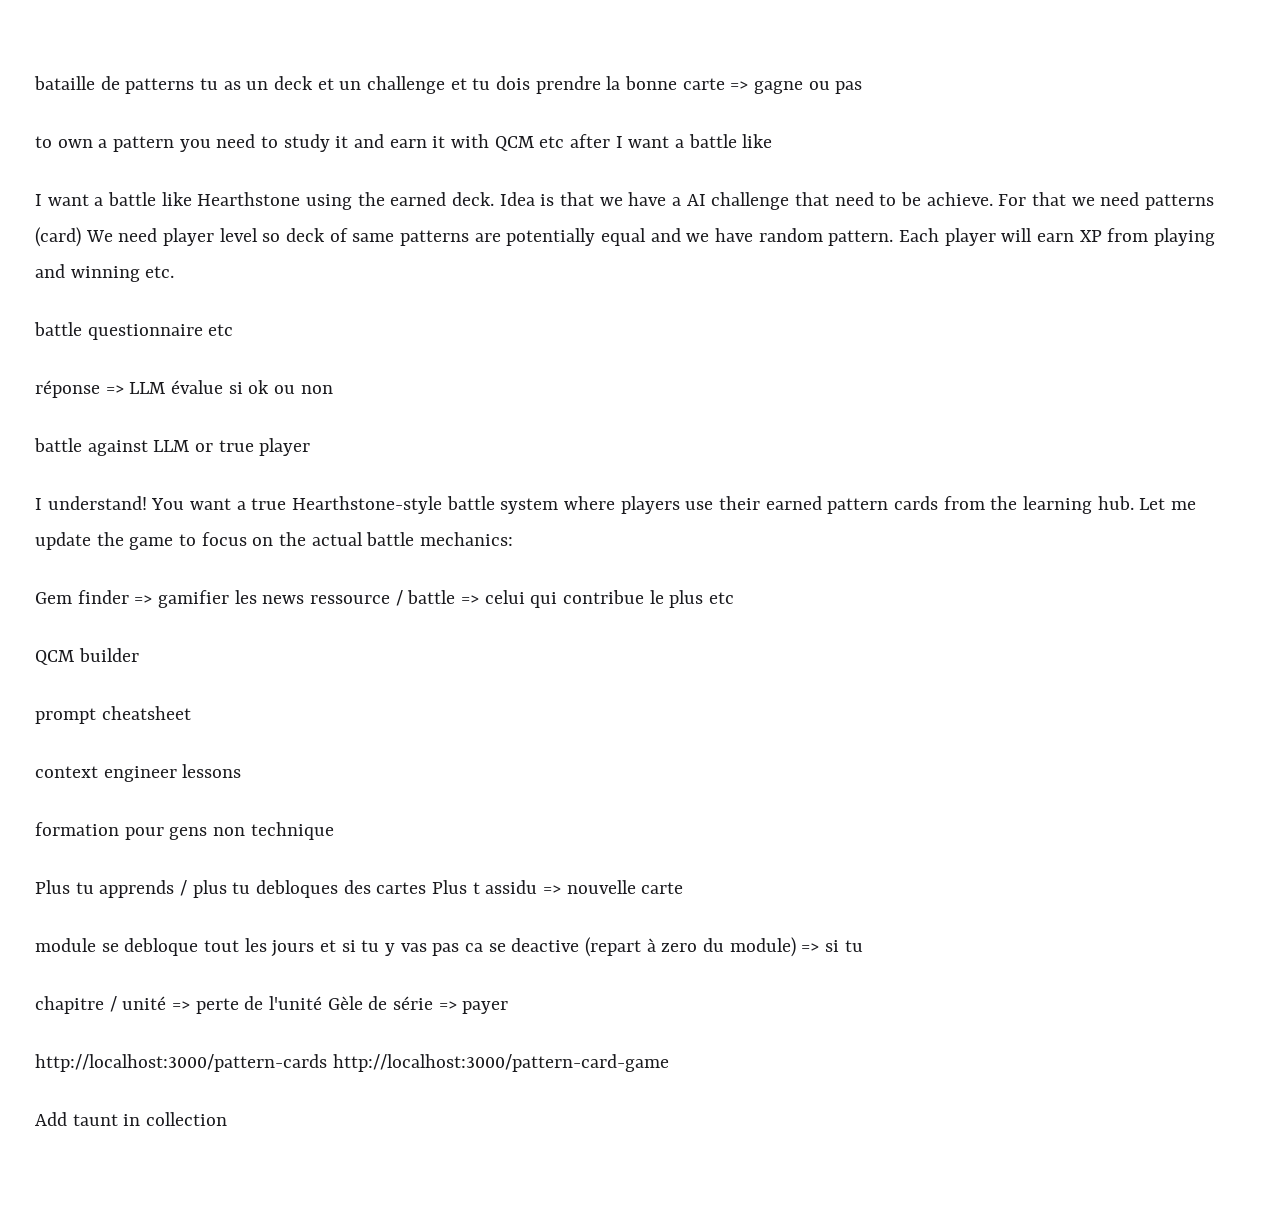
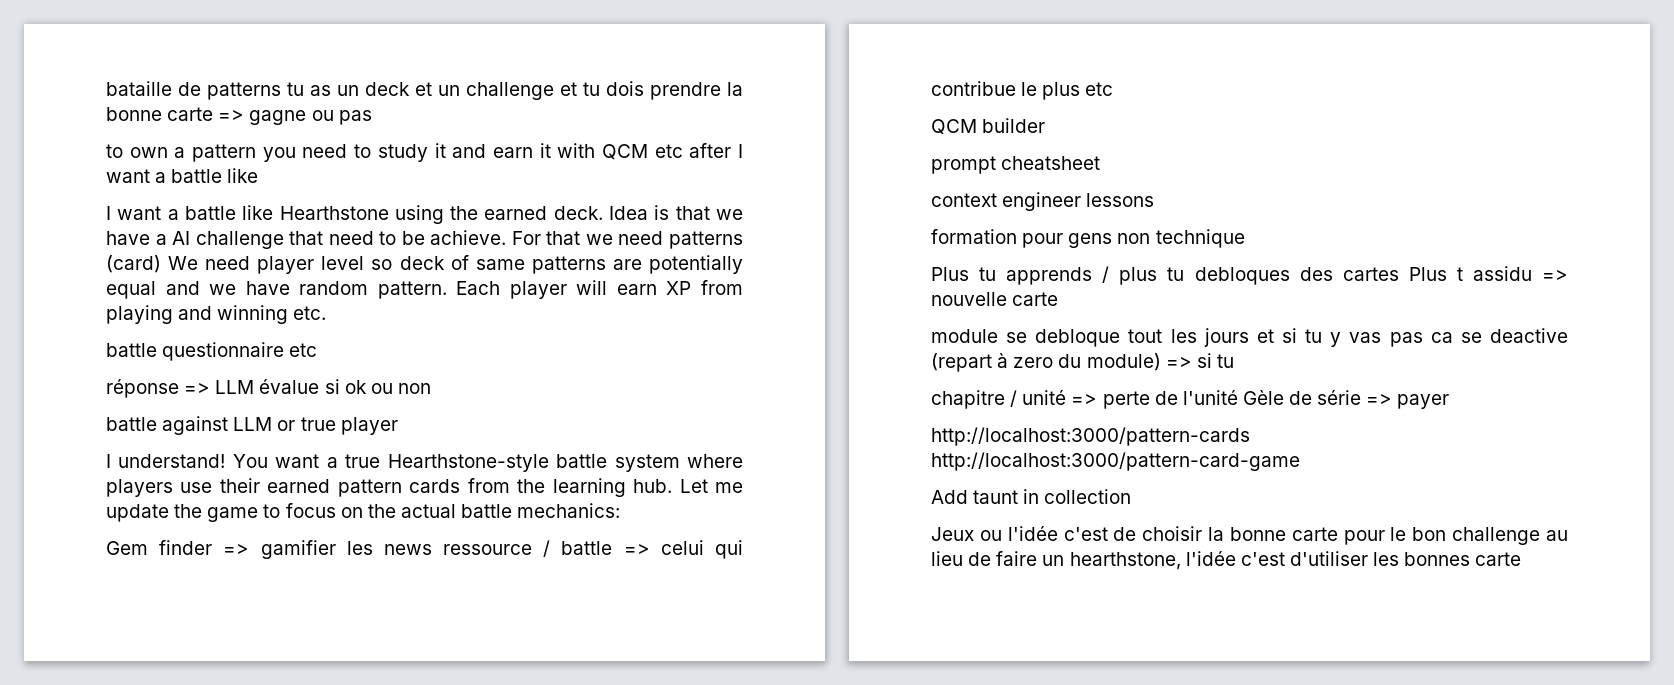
(228, 1119) none -> [931,526,1568,545] [931,551,1522,570] // Jeux ou l'idée c'est de choisir la bonne carte pour le bon challenge au lieu de faire un hearthstone, l'idée c'est d'utiliser les bonnes carte

